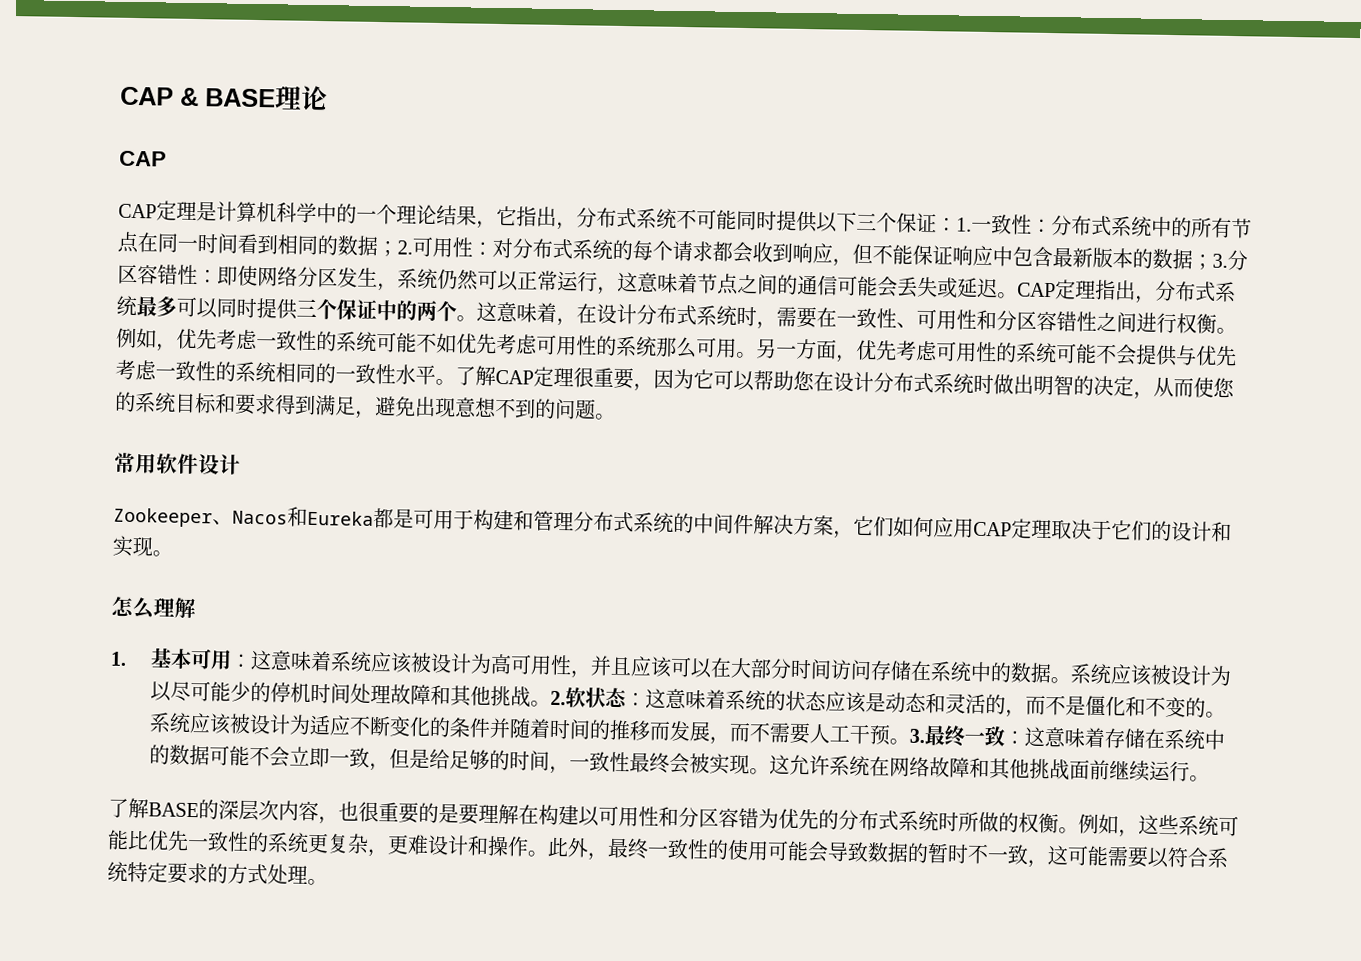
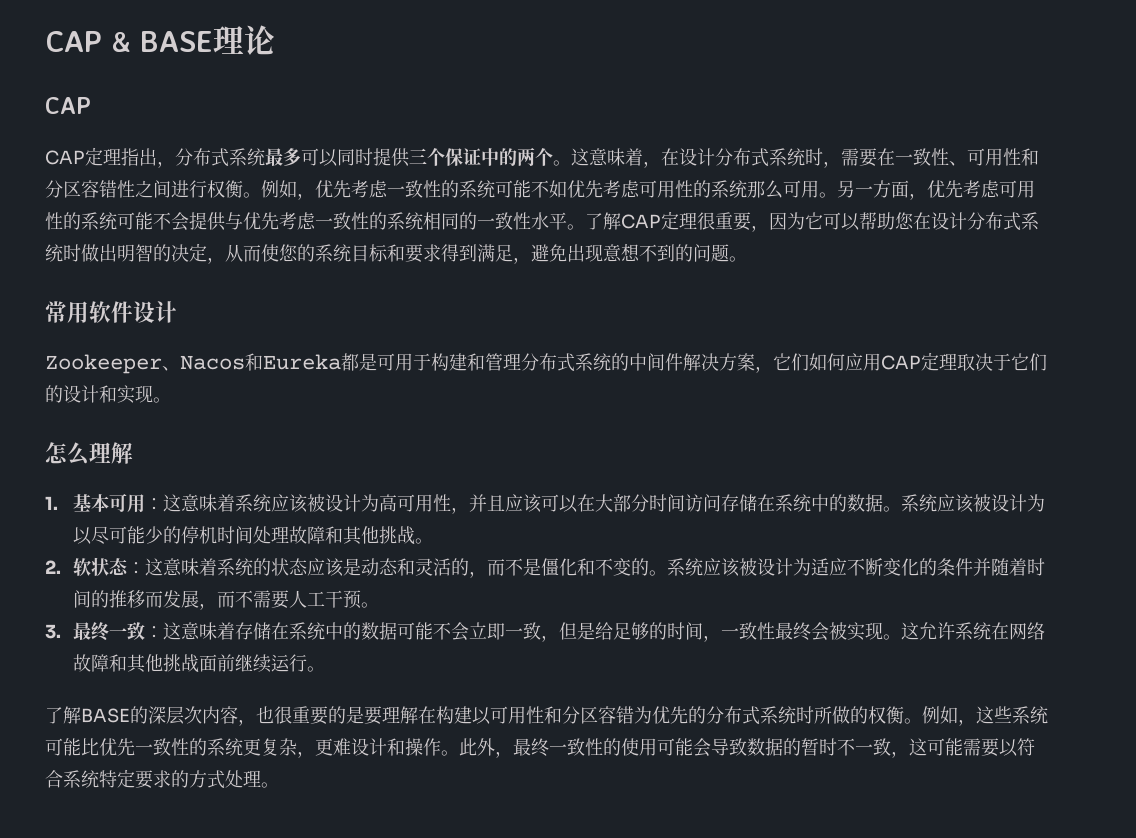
[196,201,1252,239] [117,231,1248,271] [117,264,1096,300] 是计算机科学中的一个理论结果，它指出，分布式系统不可能同时提供以下三个保证：1.一致性：分布式系统中的所有节点在同一时间看到相同的数据；2.可用性：对分布式系统的每个请求都会收到响应，但不能保证响应中包含最新版本的数据；3.分区容错性：即使网络分区发生，系统仍然可以正常运行，这意味着节点之间的通信可能会丢失或延迟。CAP定理 -> (121, 156) none
(551, 703) none -> (433, 541) //
(910, 741) none -> (379, 605) //

